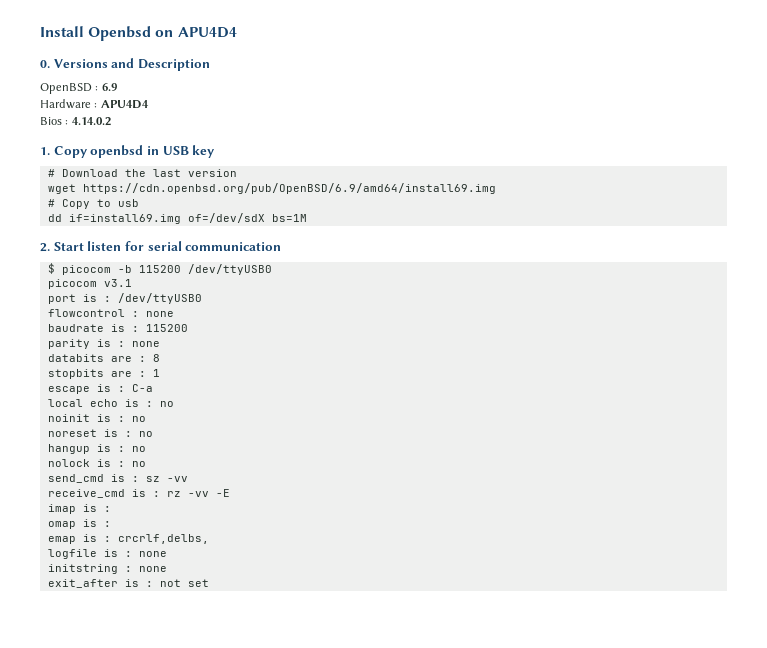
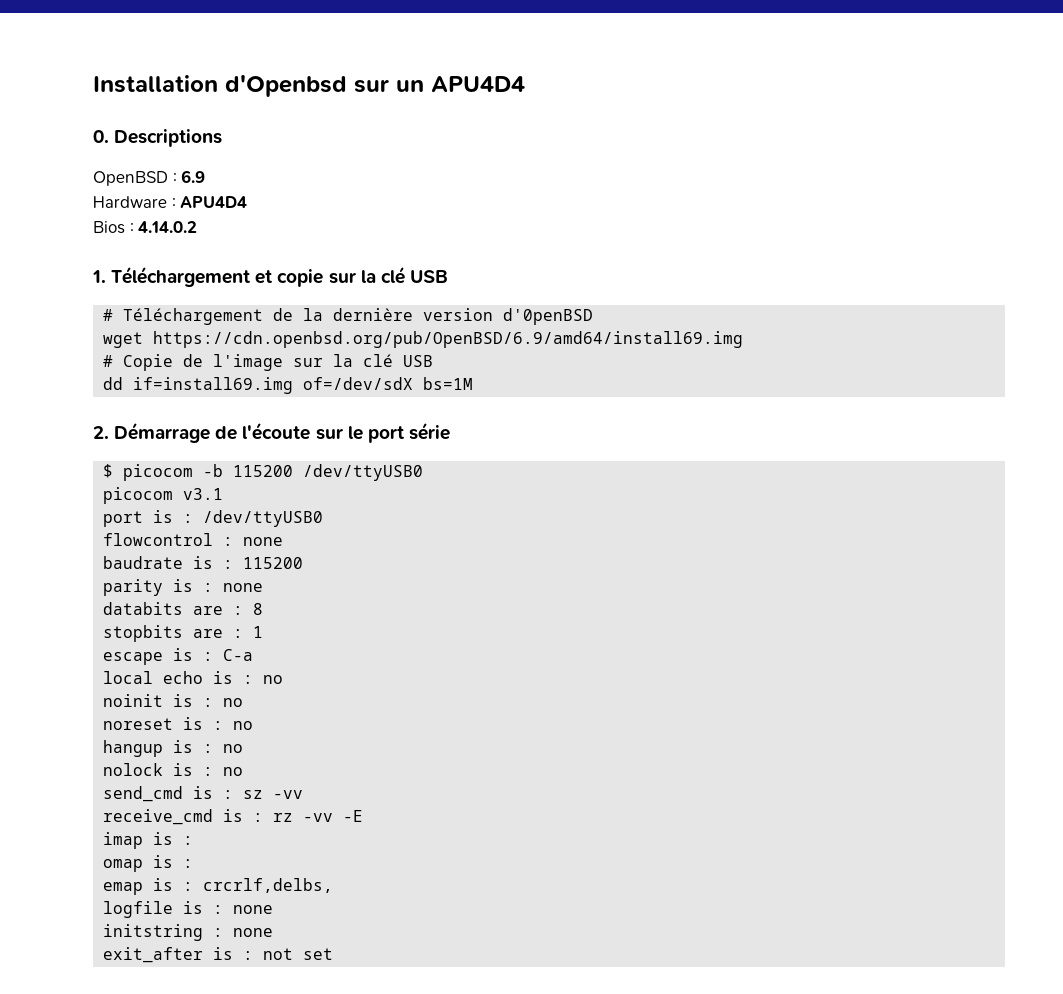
[40,26,174,41] Install Openbsd on -> [93,75,424,97] Installation d'Openbsd sur un
[53,58,210,71] Versions and Description -> [114,129,223,147] Descriptions
[53,145,215,158] [47,169,181,177] Copy openbsd in USB key // # Download the last -> [111,266,448,287] [103,308,414,325] Téléchargement et copie sur la clé USB // # Téléchargement de la dernière
(237, 173) none -> [503,308,594,325] d'0penBSD
[61,199,139,209] Copy to usb -> [123,354,434,371] Copie de l'image sur la clé USB
[53,241,282,251] Start listen for serial communication -> [114,422,450,443] Démarrage de l'écoute sur le port série

